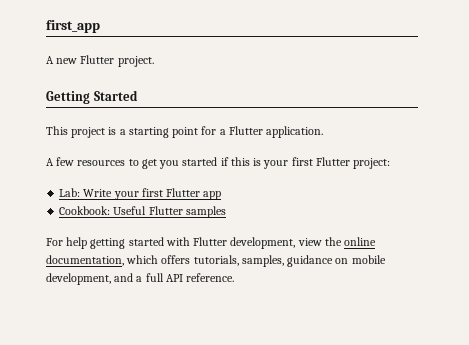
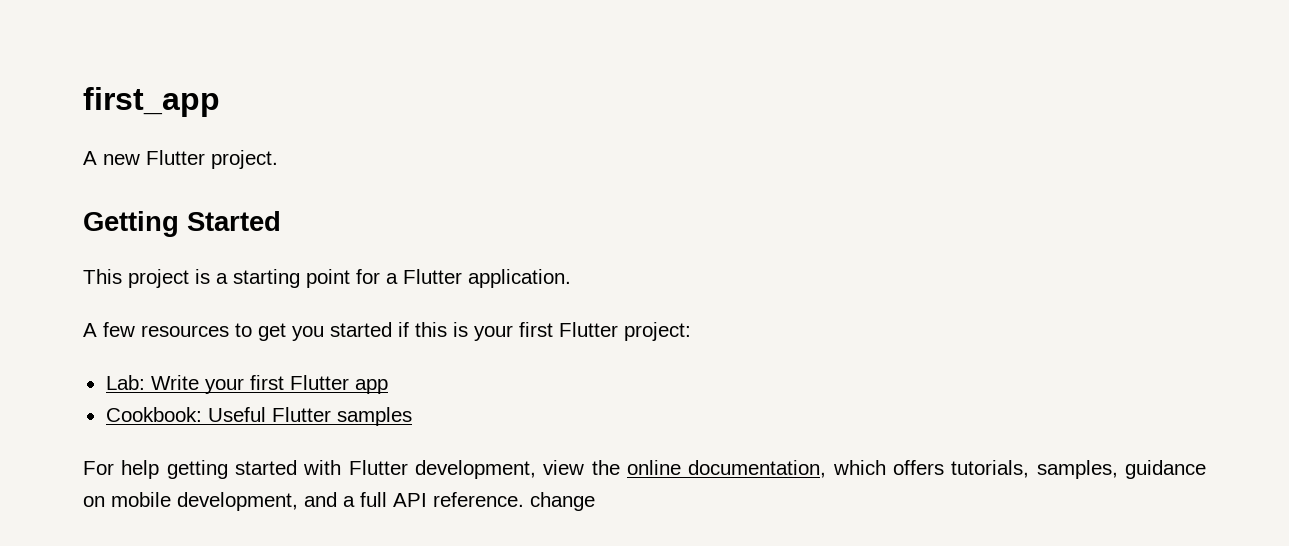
(235, 277) none -> [530,492,595,511] change

